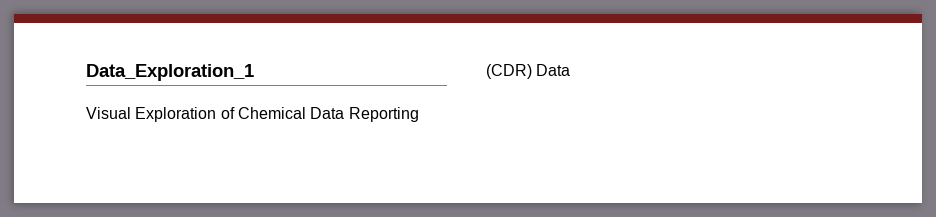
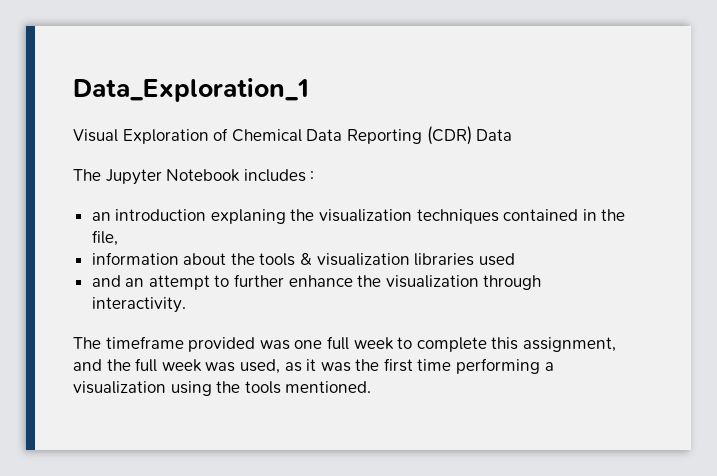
(571, 70) none -> [73,169,315,185] [91,209,626,224] [91,230,118,246] [91,252,515,266] [91,274,542,290] [91,297,186,313] [73,336,616,352] [73,358,554,374] [73,381,372,396] // The Jupyter Notebook includes : // an introduction explaning the visualization techniques contained in the file, // information about the tools & visualization libraries used // and an attempt to further enhance the visualization through interactivity. // The timeframe provided was one full week to complete this assignment, and the full week was used, as it was the first time performing a visualization using the tools mentioned.

